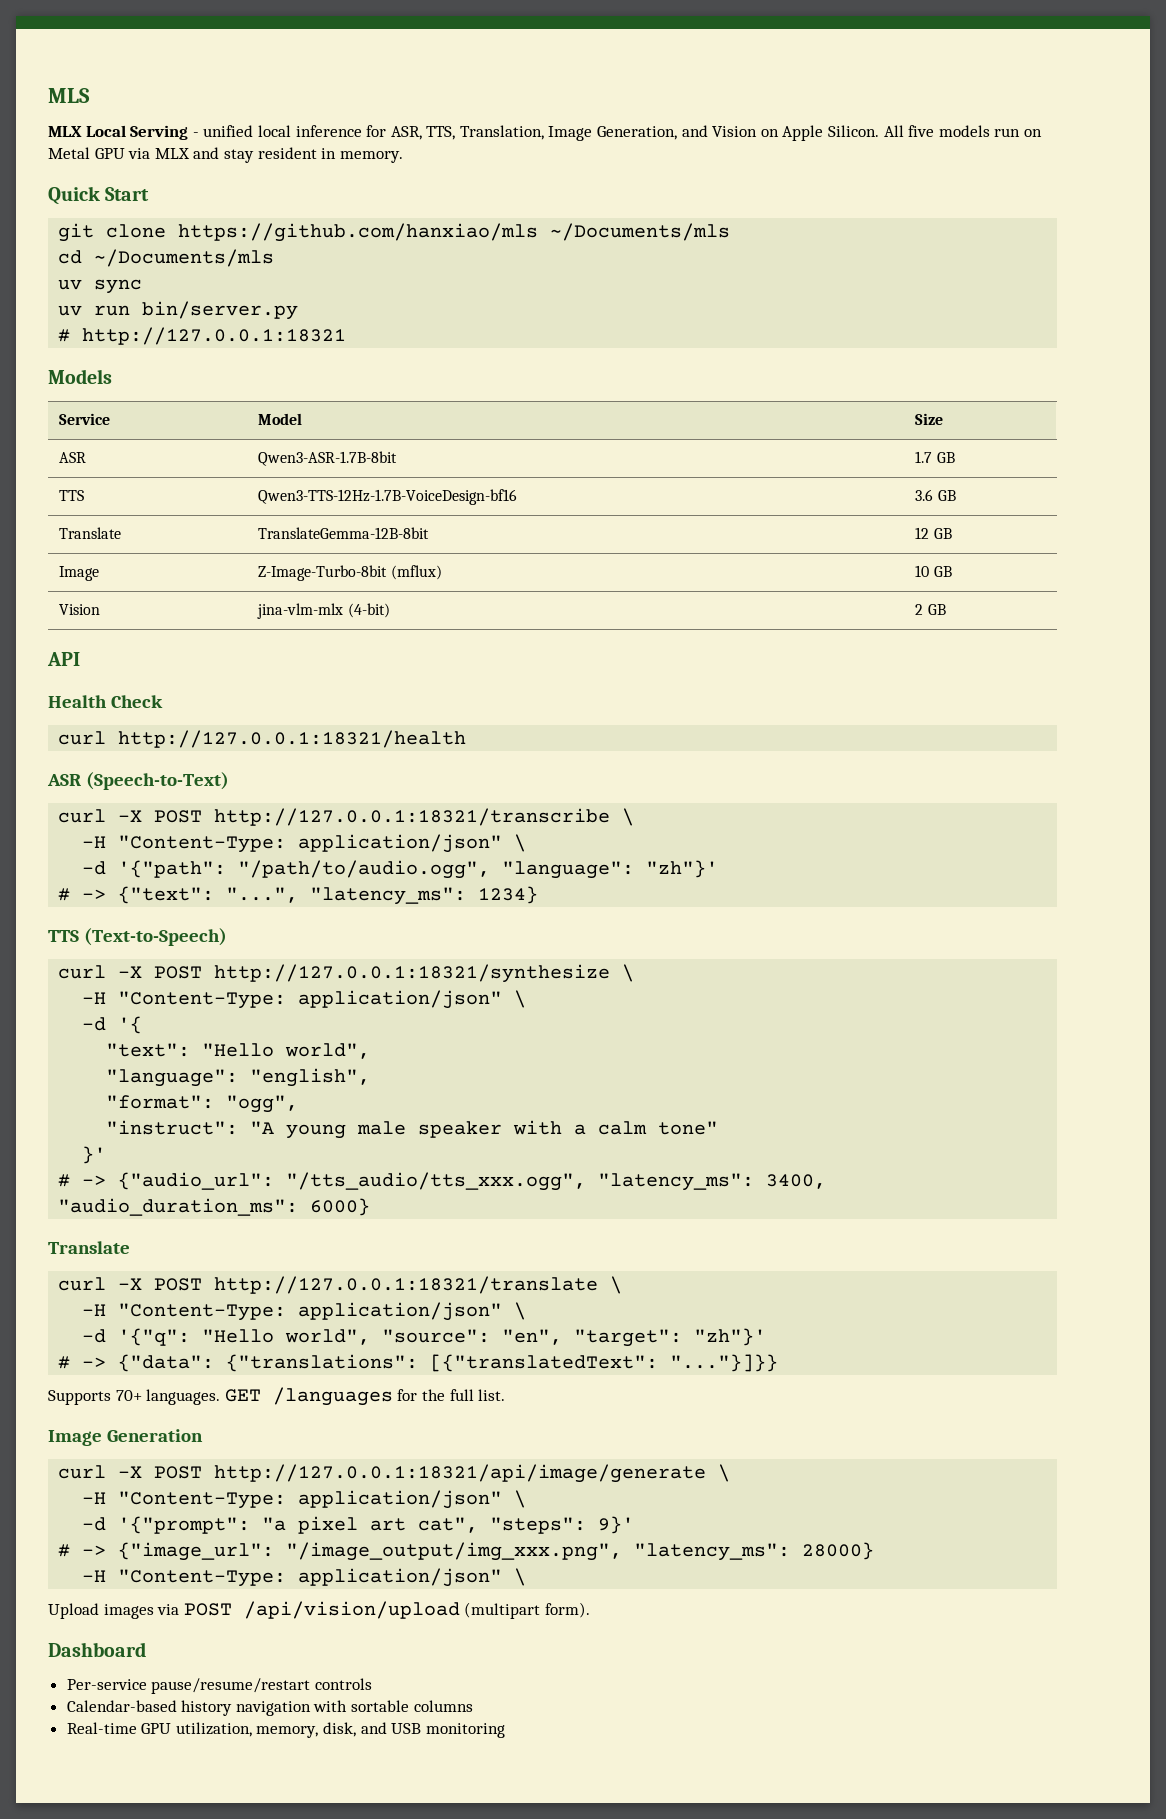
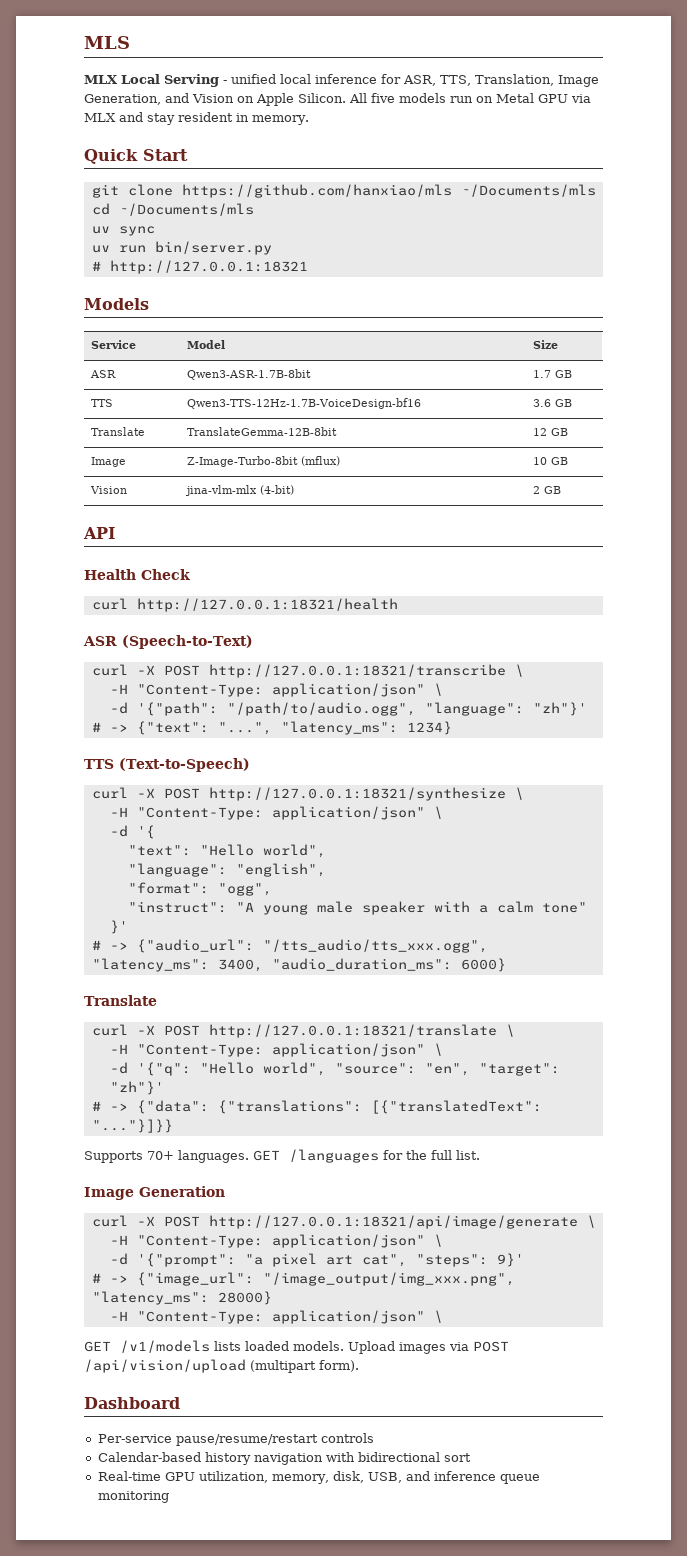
(527, 1577) none -> [84,1340,344,1353] GET /v1/models lists loaded models.
[351,1700,473,1712] sortable columns -> [357,1452,471,1462] bidirectional sort
[360,1722,422,1734] and USB -> [367,1471,540,1484] USB, and inference queue

